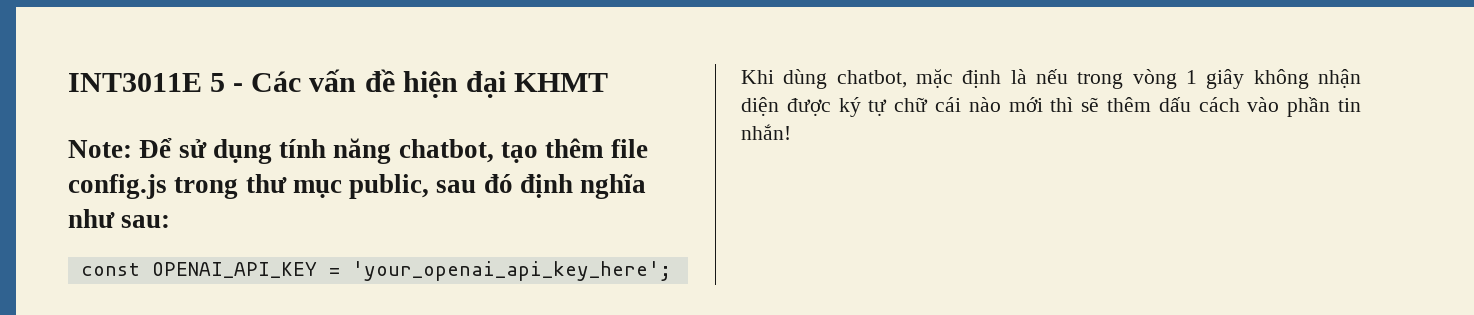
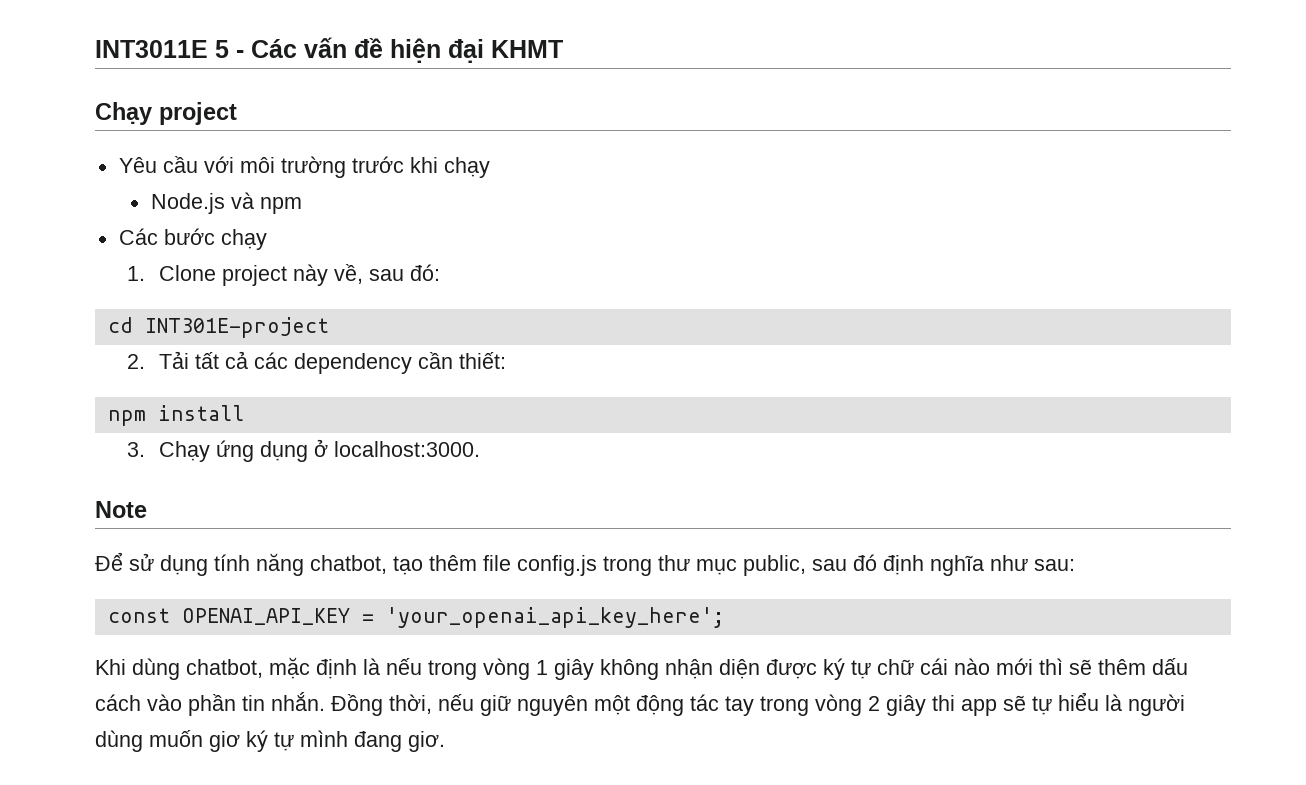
[68,140,132,158] Note: -> [95,102,237,125] [118,156,490,178] [150,192,302,214] [118,228,267,250] [127,264,441,286] [107,317,329,338] [127,351,507,374] [107,405,244,426] [127,439,481,462] [95,501,147,518] Chạy project // Yêu cầu với môi trường trước khi chạy // Node.js và npm // Các bước chạy // 1. Clone project này về, sau đó: // cd INT301E-project // 2. Tải tất cả các dependency cần thiết: // npm install // 3. Chạy ứng dụng ở localhost:3000. // Note //
[741,124,791,140] nhắn! -> [271,692,1185,716] [95,730,445,752] nhắn. Đồng thời, nếu giữ nguyên một động tác tay trong vòng 2 giây thi app sẽ tự hiểu là người dùng muốn giơ ký tự mình đang giơ.

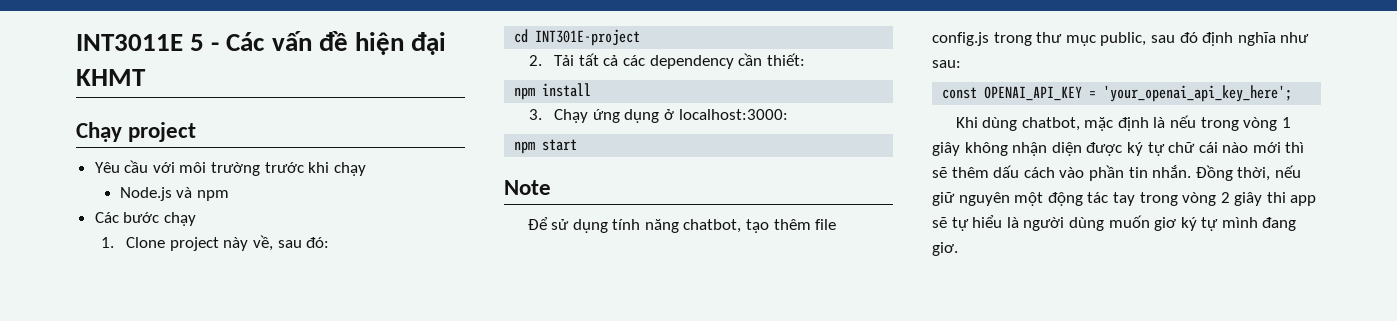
[334,441,481,457] localhost:3000. -> [678,109,788,120] [514,139,578,154] localhost:3000: // npm start

